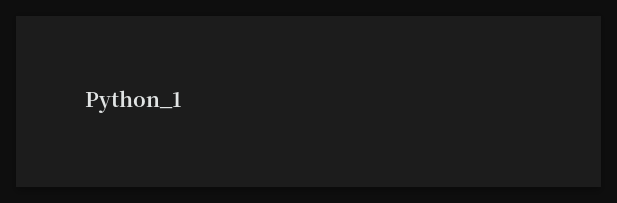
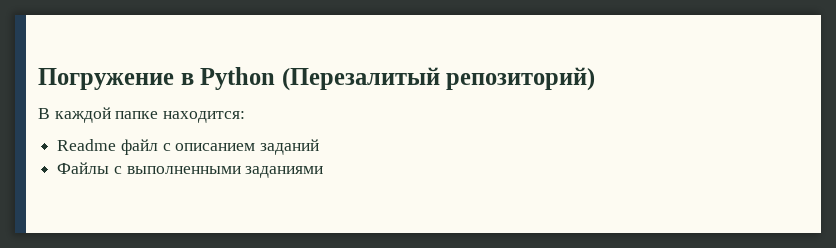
[85,90,182,113] Python_1 -> [38,67,596,91] [38,107,246,123] [57,139,320,155] [57,162,324,178] Погружение в Python (Перезалитый репозиторий) // В каждой папке находится: // Readme файл с описанием заданий // Файлы с выполненными заданиями

